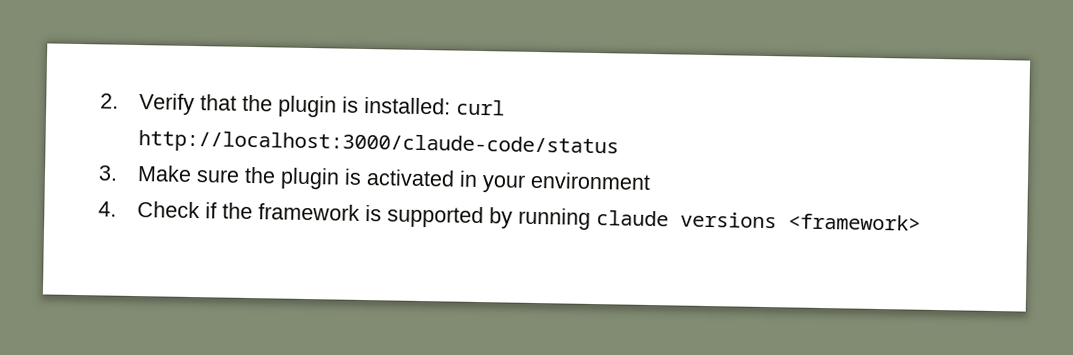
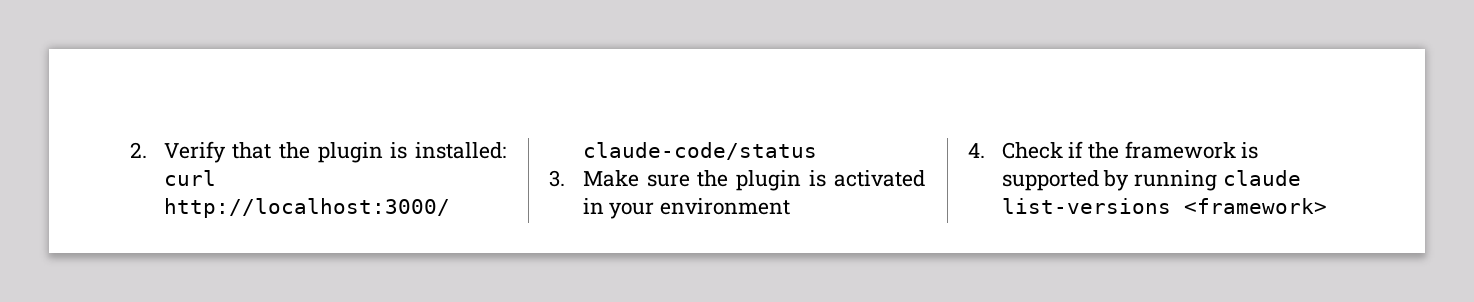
[680,211,778,229] versions -> [1001,198,1171,214] list-versions

